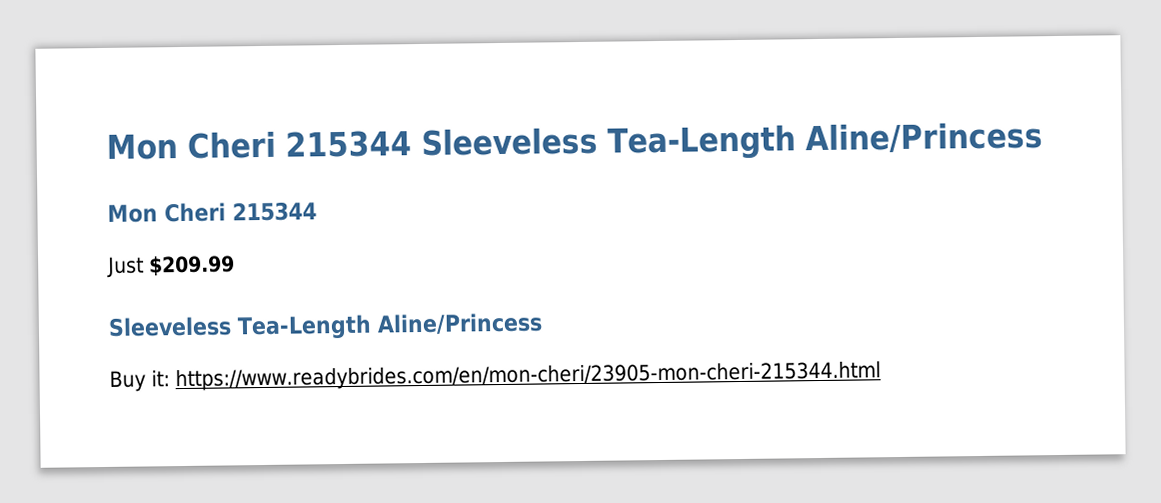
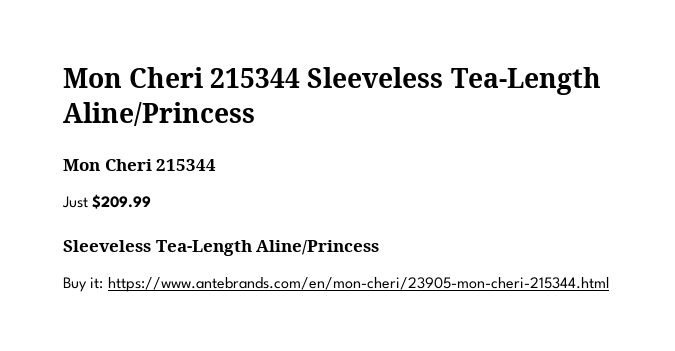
[175,361,881,392] https://www.readybrides.com/en/mon-cheri/23905-mon-cheri-215344.html -> [107,277,609,292] https://www.antebrands.com/en/mon-cheri/23905-mon-cheri-215344.html

